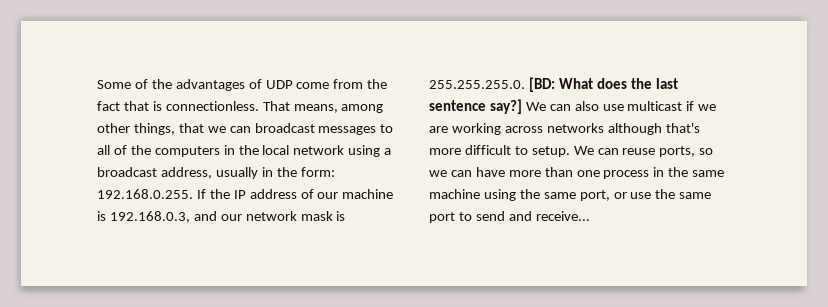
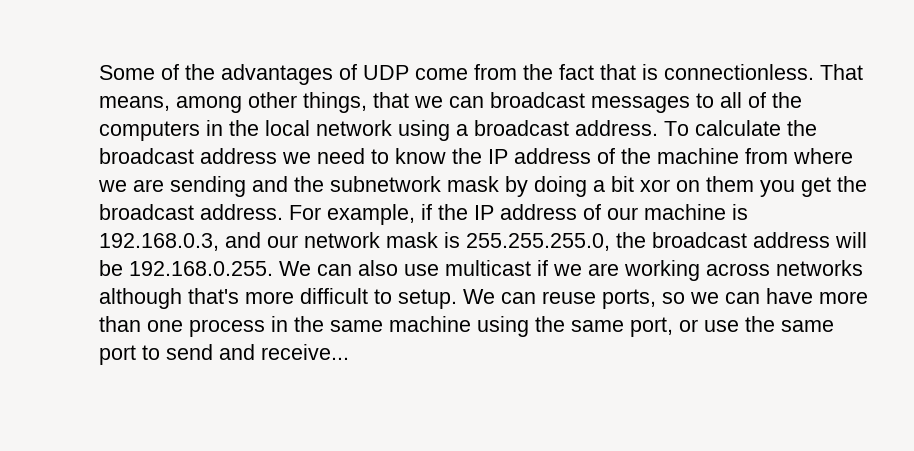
[160,167,335,179] [97,189,206,199] address, usually in the form: 192.168.0.255. If -> [575,120,817,136] [99,148,853,164] [98,176,867,197] [99,204,432,225] address. To calculate the broadcast address we need to know the IP address of the machine from where we are sending and the subnetwork mask by doing a bit xor on them you get the broadcast address. For example, if
[429,77,678,92] [429,99,522,114] 255.255.255.0. [BD: What does the last sentence say?] -> [466,232,867,251] [99,260,273,276] 255.255.255.0, the broadcast address will be 192.168.0.255.

